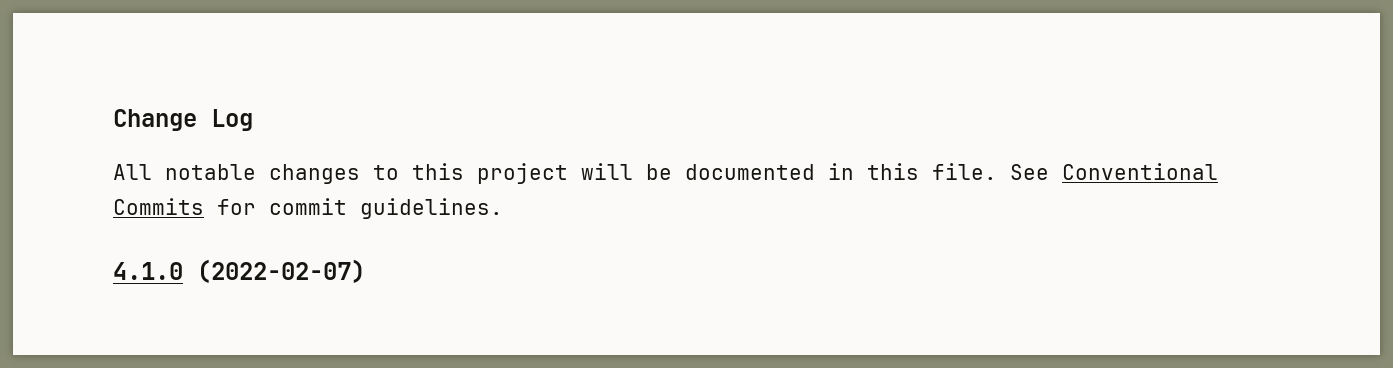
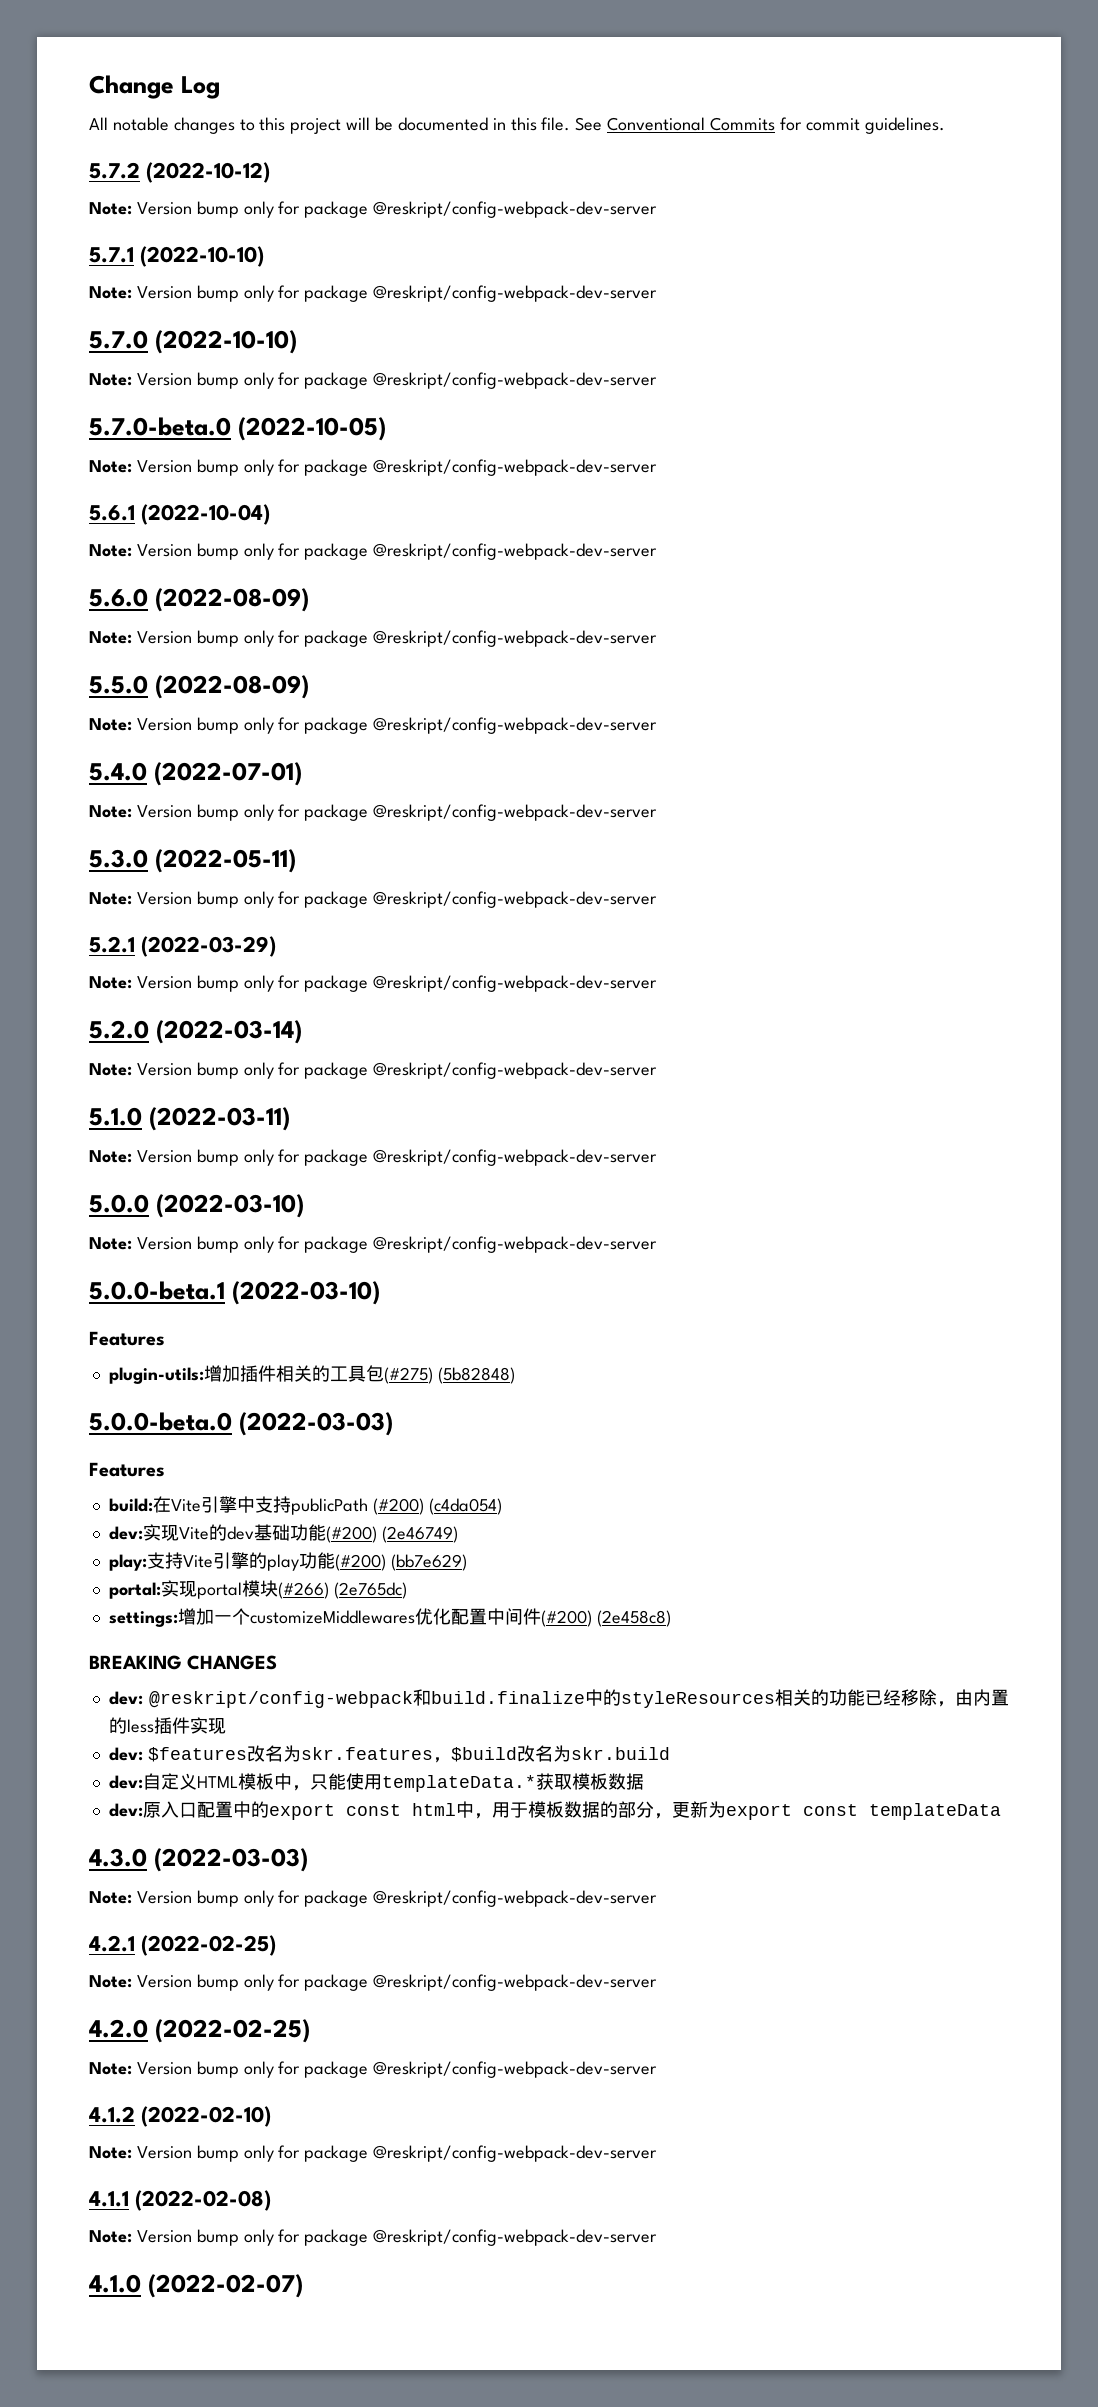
(503, 208) none -> [89,162,271,183] [89,201,658,218] [89,246,265,267] [89,285,658,302] [89,330,297,354] [89,372,658,389] [89,417,386,441] [89,459,658,476] [89,504,271,525] [89,543,658,560] [89,588,309,612] [89,630,658,647] [89,675,309,699] [89,717,658,734] [89,762,302,786] [89,804,658,821] [89,849,296,873] [89,891,658,908] [89,936,277,957] [89,975,658,992] [89,1020,302,1044] [89,1062,658,1079] [89,1107,290,1131] [89,1149,658,1166] [89,1194,304,1218] [89,1236,658,1253] [89,1281,380,1305] [89,1331,165,1346] [108,1365,515,1384] [89,1412,393,1436] [89,1462,165,1477] [108,1496,502,1515] [108,1524,458,1543] [108,1552,467,1571] [108,1580,407,1599] [108,1608,671,1627] [89,1655,278,1670] [108,1689,1009,1708] [108,1717,226,1734] [108,1745,670,1763] [108,1773,644,1792] [108,1801,1001,1820] [89,1848,308,1872] [89,1890,658,1907] [89,1935,277,1956] [89,1974,658,1991] [89,2019,310,2043] [89,2061,658,2078] [89,2106,272,2127] [89,2145,658,2162] [89,2190,272,2211] [89,2229,658,2246] // 5.7.2 (2022-10-12) // Note: Version bump only for package @reskript/config-webpack-dev-server // 5.7.1 (2022-10-10) // Note: Version bump only for package @reskript/config-webpack-dev-server // 5.7.0 (2022-10-10) // Note: Version bump only for package @reskript/config-webpack-dev-server // 5.7.0-beta.0 (2022-10-05) // Note: Version bump only for package @reskript/config-webpack-dev-server // 5.6.1 (2022-10-04) // Note: Version bump only for package @reskript/config-webpack-dev-server // 5.6.0 (2022-08-09) // Note: Version bump only for package @reskript/config-webpack-dev-server // 5.5.0 (2022-08-09) // Note: Version bump only for package @reskript/config-webpack-dev-server // 5.4.0 (2022-07-01) // Note: Version bump only for package @reskript/config-webpack-dev-server // 5.3.0 (2022-05-11) // Note: Version bump only for package @reskript/config-webpack-dev-server // 5.2.1 (2022-03-29) // Note: Version bump only for package @reskript/config-webpack-dev-server // 5.2.0 (2022-03-14) // Note: Version bump only for package @reskript/config-webpack-dev-server // 5.1.0 (2022-03-11) // Note: Version bump only for package @reskript/config-webpack-dev-server // 5.0.0 (2022-03-10) // Note: Version bump only for package @reskript/config-webpack-dev-server // 5.0.0-beta.1 (2022-03-10) // Features // plugin-utils:增加插件相关的工具包(#275) (5b82848) // 5.0.0-beta.0 (2022-03-03) // Features // build:在Vite引擎中支持publicPath (#200) (c4da054) // dev:实现Vite的dev基础功能(#200) (2e46749) // play:支持Vite引擎的play功能(#200) (bb7e629) // portal:实现portal模块(#266) (2e765dc) // settings:增加一个customizeMiddlewares优化配置中间件(#200) (2e458c8) // BREAKING CHANGES // dev: @reskript/config-webpack和build.finalize中的styleResources相关的功能已经移除，由内置的less插件实现 // dev: $features改名为skr.features，$build改名为skr.build // dev:自定义HTML模板中，只能使用templateData.*获取模板数据 // dev:原入口配置中的export const html中，用于模板数据的部分，更新为export const templateData // 4.3.0 (2022-03-03) // Note: Version bump only for package @reskript/config-webpack-dev-server // 4.2.1 (2022-02-25) // Note: Version bump only for package @reskript/config-webpack-dev-server // 4.2.0 (2022-02-25) // Note: Version bump only for package @reskript/config-webpack-dev-server // 4.1.2 (2022-02-10) // Note: Version bump only for package @reskript/config-webpack-dev-server // 4.1.1 (2022-02-08) // Note: Version bump only for package @reskript/config-webpack-dev-server

